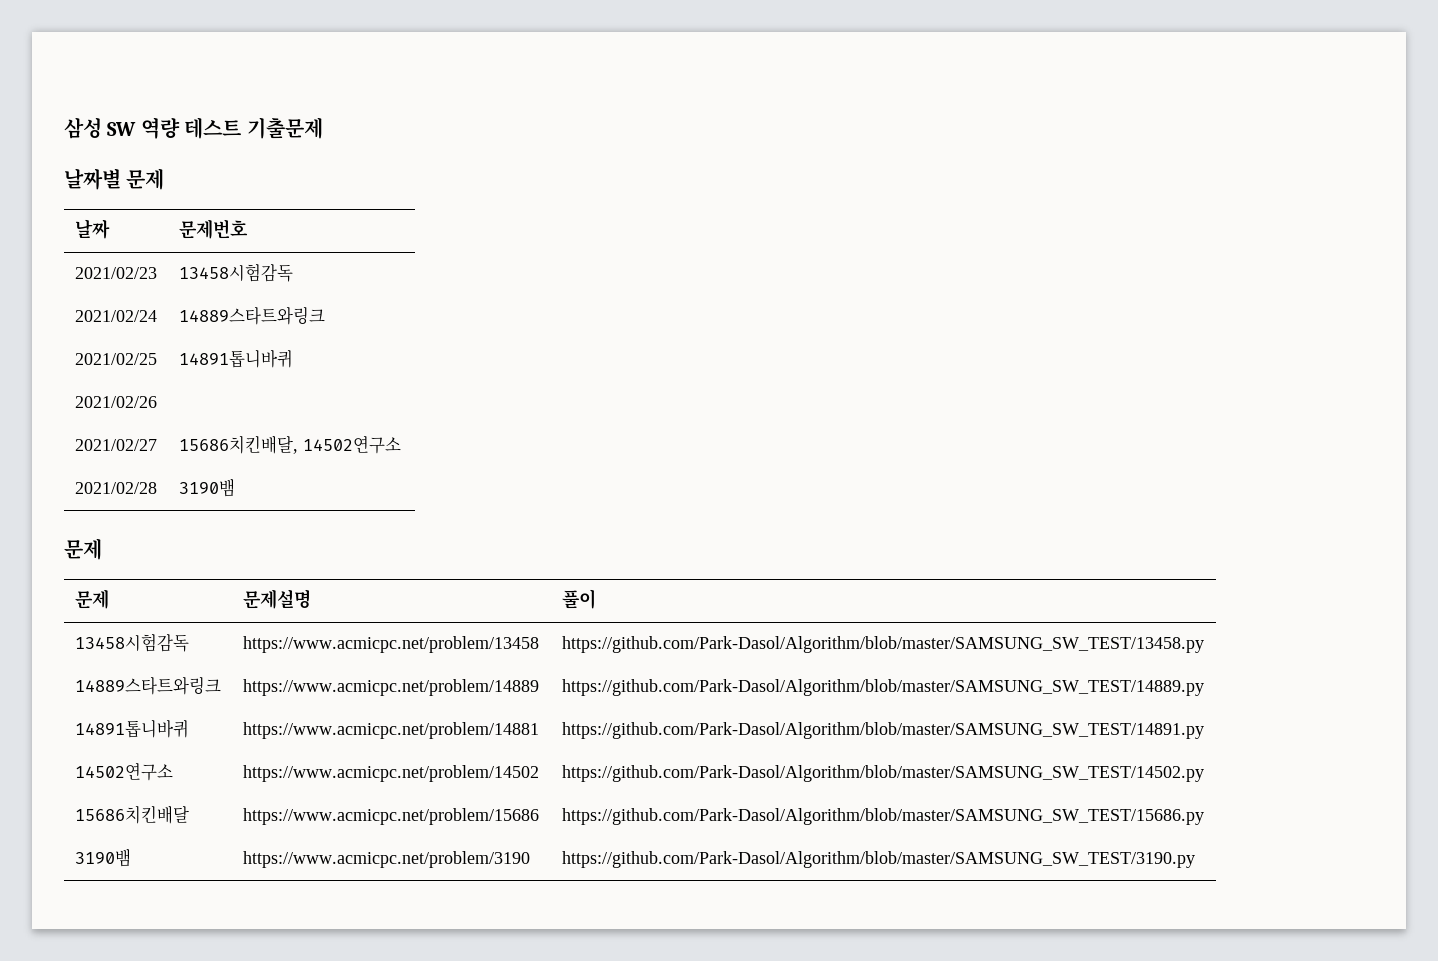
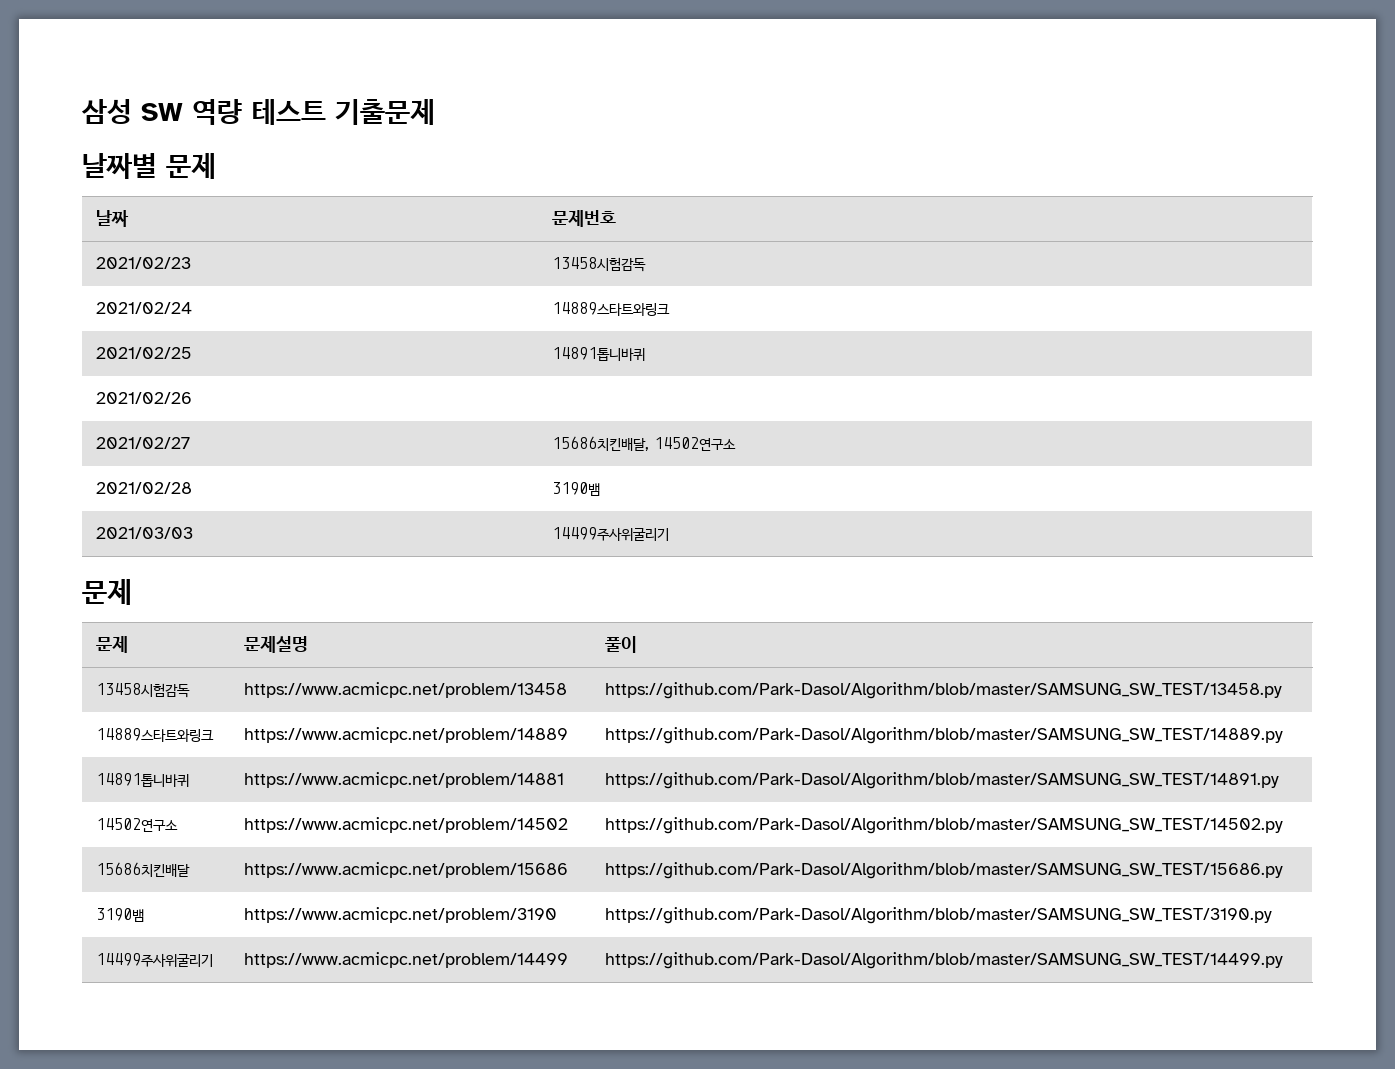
(235, 488) none -> [96,527,194,539] [552,527,670,541] // 2021/03/03 | 14499주사위굴리기
(1195, 859) none -> [96,953,214,967] [244,952,569,968] [605,952,1284,969] // 14499주사위굴리기 | https://www.acmicpc.net/problem/14499 | https://github.com/Park-Dasol/Algorithm/blob/master/SAMSUNG_SW_TEST/14499.py

